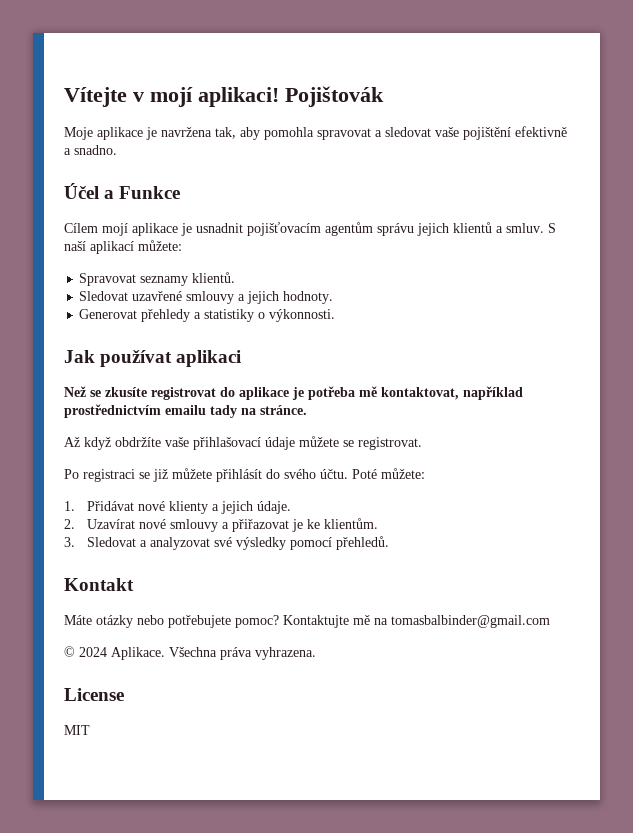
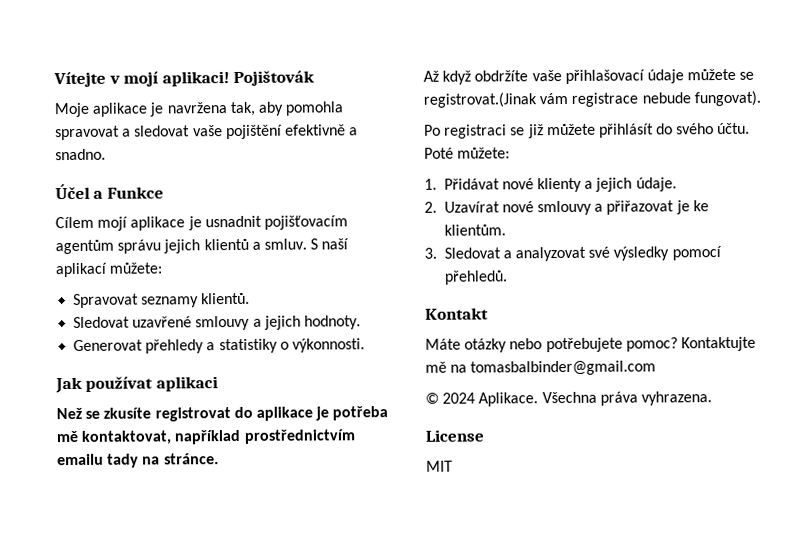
[358,437,422,450] registrovat. -> [423,90,761,108] registrovat.(Jinak vám registrace nebude fungovat).

